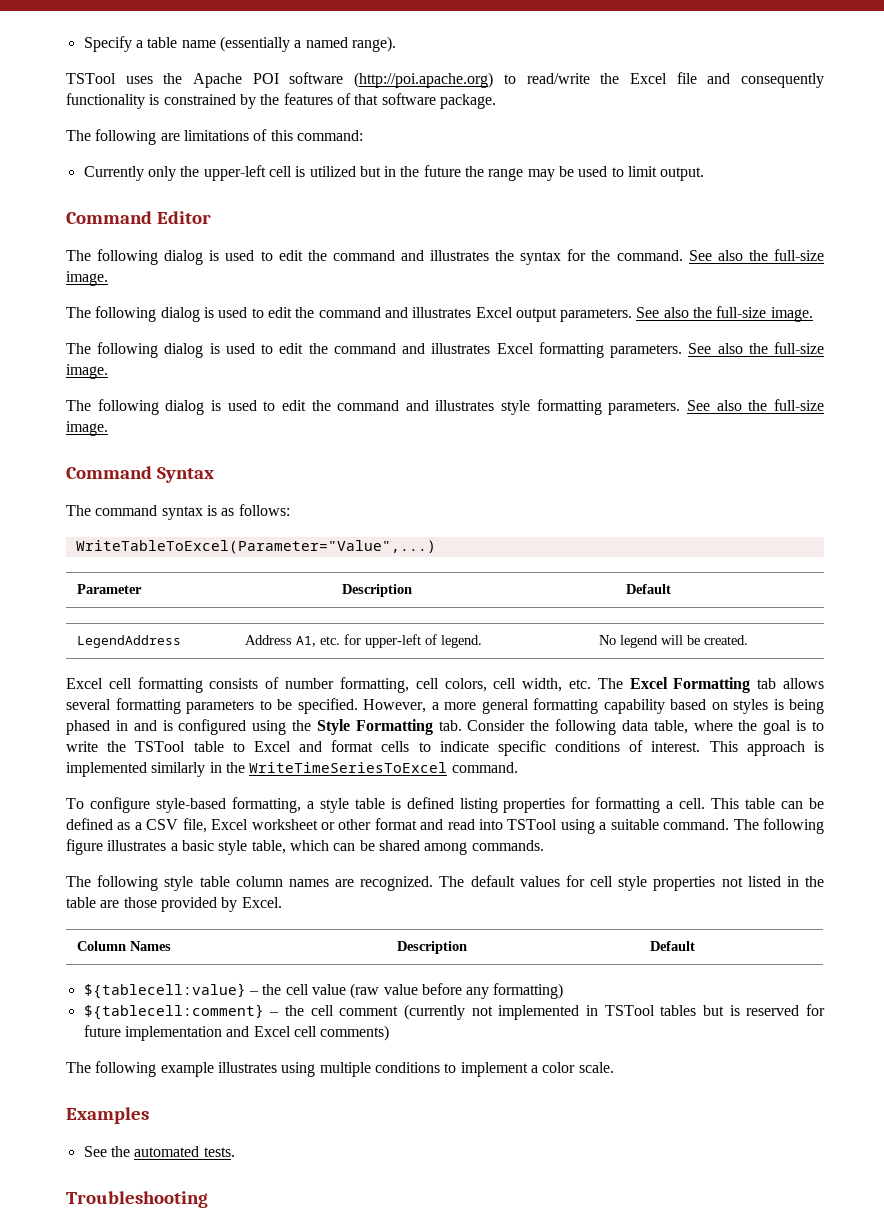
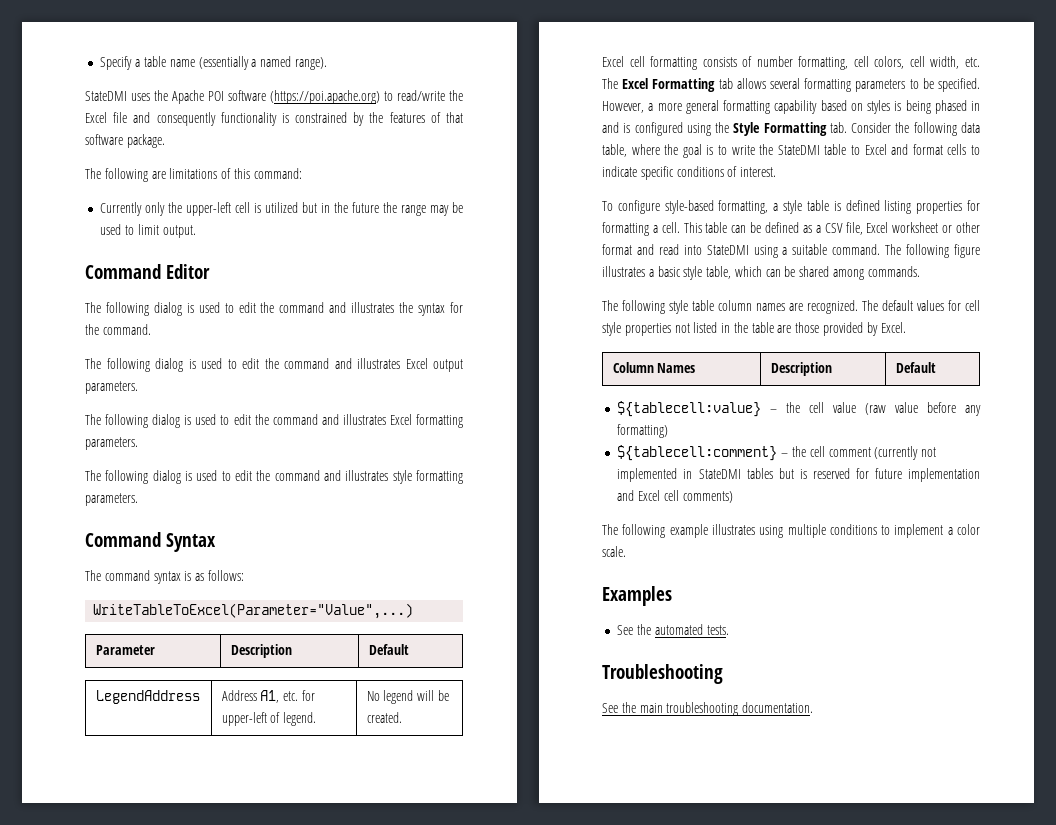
[66,73,116,84] TSTool -> [85,91,127,101] StateDMI
[354,72,494,88] (http://poi.apache.org) -> [270,90,380,104] (https://poi.apache.org)
[688,249,825,261] [66,271,108,286] See also the full-size image. -> (151, 329) none
[636,306,813,322] See also the full-size image. -> (138, 387) none
[688,342,825,354] [66,364,108,379] See also the full-size image. -> (138, 443) none
[687,399,824,411] [66,421,108,436] See also the full-size image. -> (138, 499) none
[135,741,186,752] TSTool -> [777,145,820,155] StateDMI
[709,741,824,756] [66,762,518,777] This approach is implemented similarly in the WriteTimeSeriesToExcel command. -> (777, 172) none
[507,819,558,830] TSTool -> [706,245,749,255] StateDMI
[604,1005,655,1016] TSTool -> [698,469,741,479] StateDMI
(208, 1199) none -> [602,702,814,716] // See the main troubleshooting documentation.

